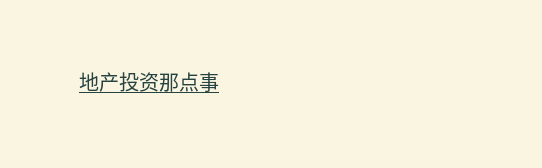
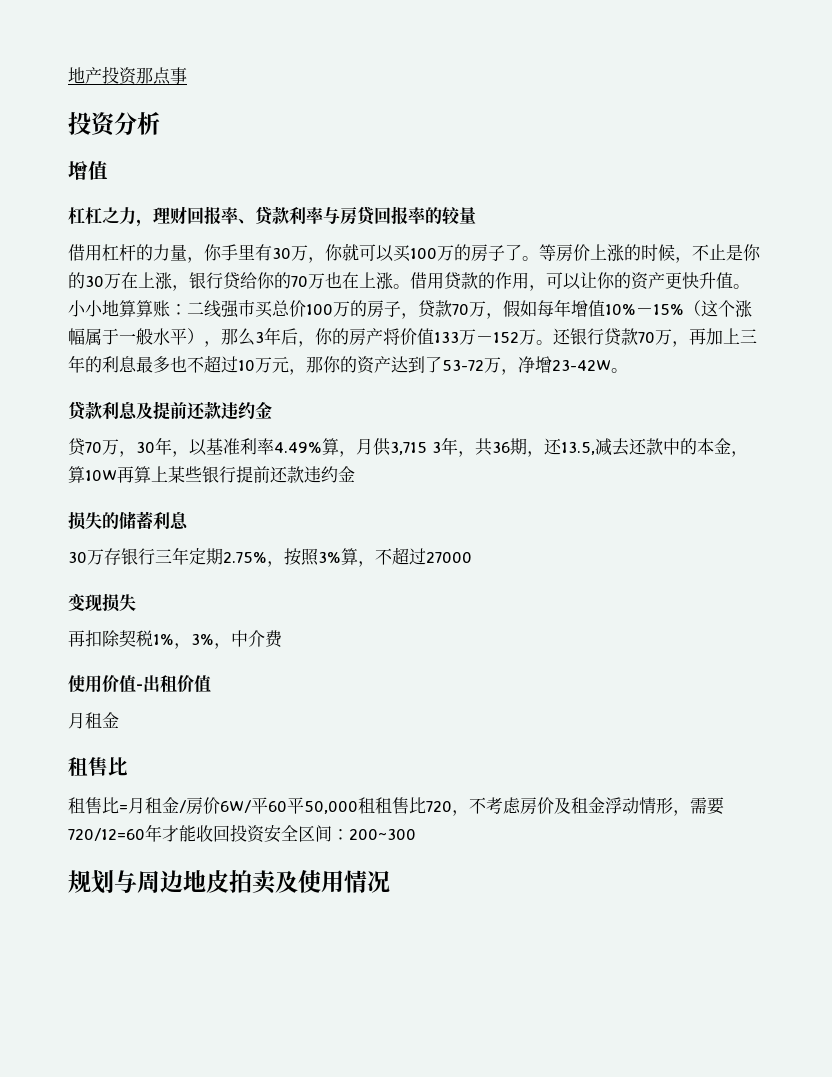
(219, 82) none -> [68,112,160,137] [68,161,108,180] [68,206,476,227] [68,243,761,263] [68,272,750,291] [68,299,752,319] [68,327,757,347] [68,355,628,375] [68,401,272,421] [68,437,748,457] [68,466,355,483] [68,511,189,530] [68,547,472,567] [68,593,136,612] [68,630,283,649] [68,675,211,693] [68,712,119,729] [68,757,128,777] [68,797,724,816] [68,824,416,843] [68,870,390,894] // 投资分析 // 增值 // 杠杠之力，理财回报率、贷款利率与房贷回报率的较量 // 借用杠杆的力量，你手里有30万，你就可以买100万的房子了。等房价上涨的时候，不止是你的30万在上涨，银行贷给你的70万也在上涨。借用贷款的作用，可以让你的资产更快升值。小小地算算账：二线强市买总价100万的房子，贷款70万，假如每年增值10%－15%（这个涨幅属于一般水平），那么3年后，你的房产将价值133万－152万。还银行贷款70万，再加上三年的利息最多也不超过10万元，那你的资产达到了53-72万，净增23-42W。 // 贷款利息及提前还款违约金 // 贷70万，30年，以基准利率4.49%算，月供3,715 3年，共36期，还13.5,减去还款中的本金，算10W再算上某些银行提前还款违约金 // 损失的储蓄利息 // 30万存银行三年定期2.75%，按照3%算，不超过27000 // 变现损失 // 再扣除契税1%，3%，中介费 // 使用价值-出租价值 // 月租金 // 租售比 // 租售比=月租金/房价6W/平60平50,000租租售比720，不考虑房价及租金浮动情形，需要720/12=60年才能收回投资安全区间：200~300 // 规划与周边地皮拍卖及使用情况

